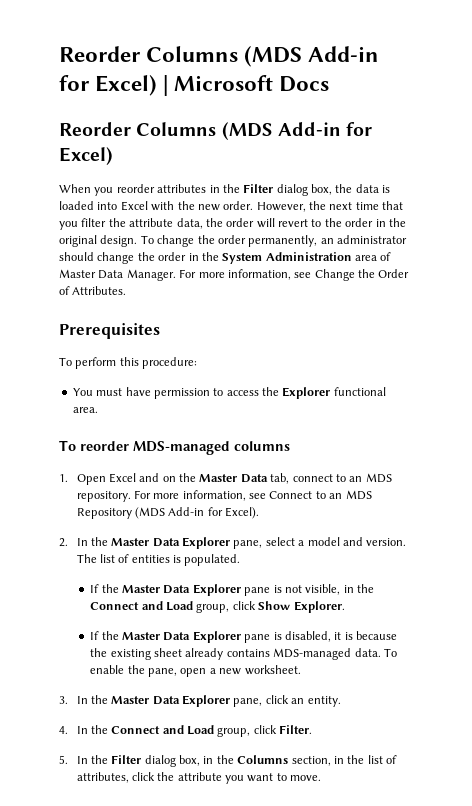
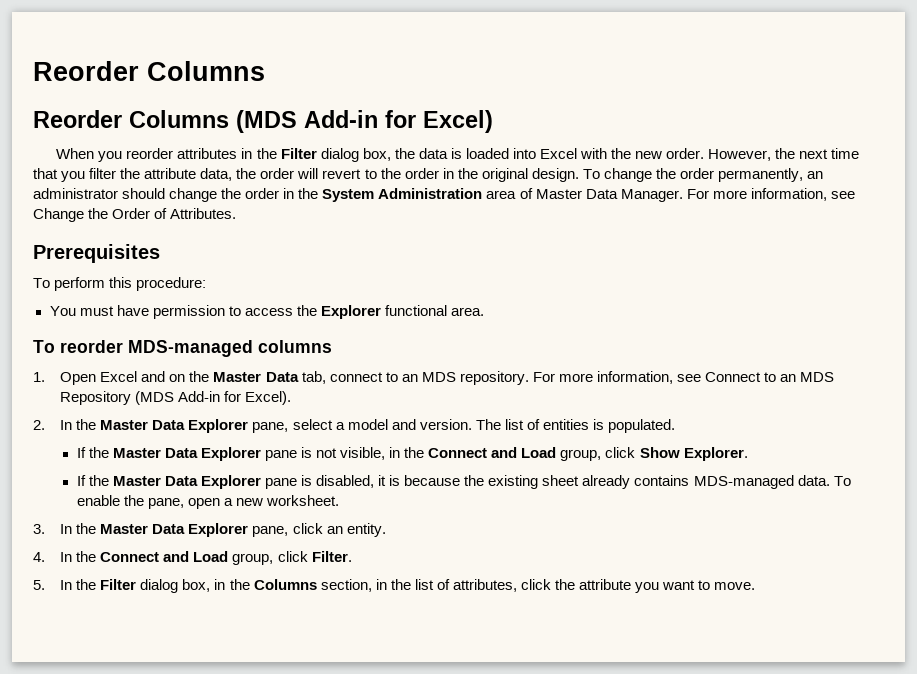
[59,46,380,67] [59,75,330,96] Reorder Columns (MDS Add-in for Excel) | Microsoft Docs -> [33,61,265,81] Reorder Columns

